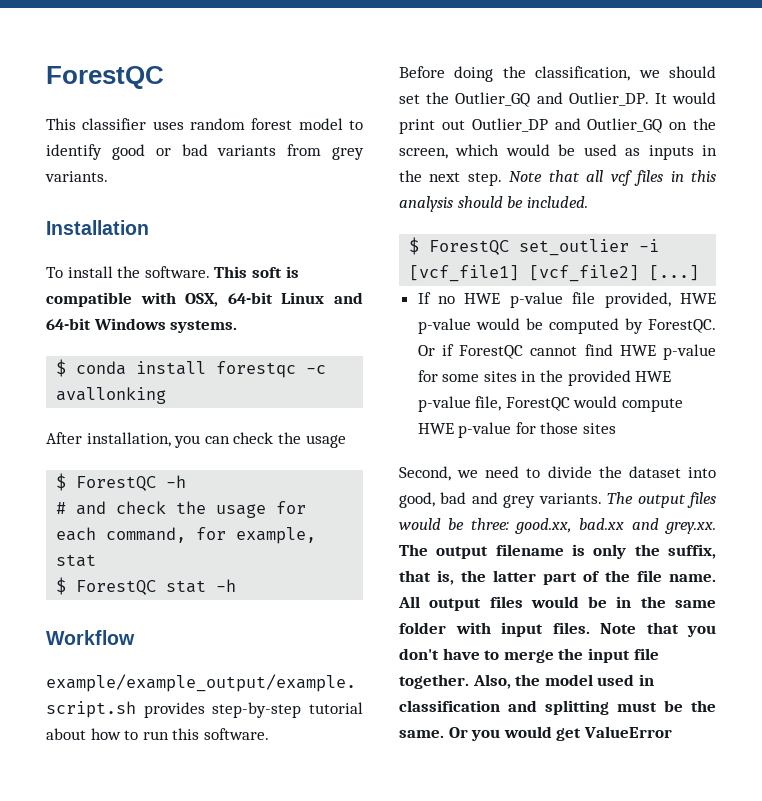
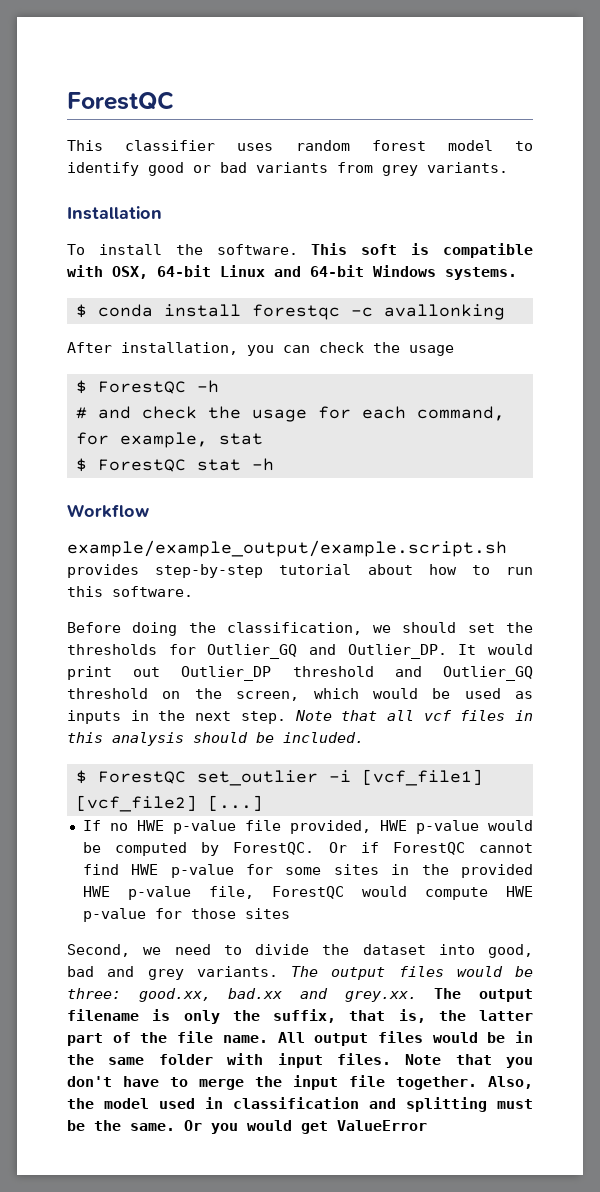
(450, 98) none -> [67,644,196,655] thresholds for
(548, 125) none -> [292,666,374,677] threshold
(663, 125) none -> [67,688,148,699] threshold

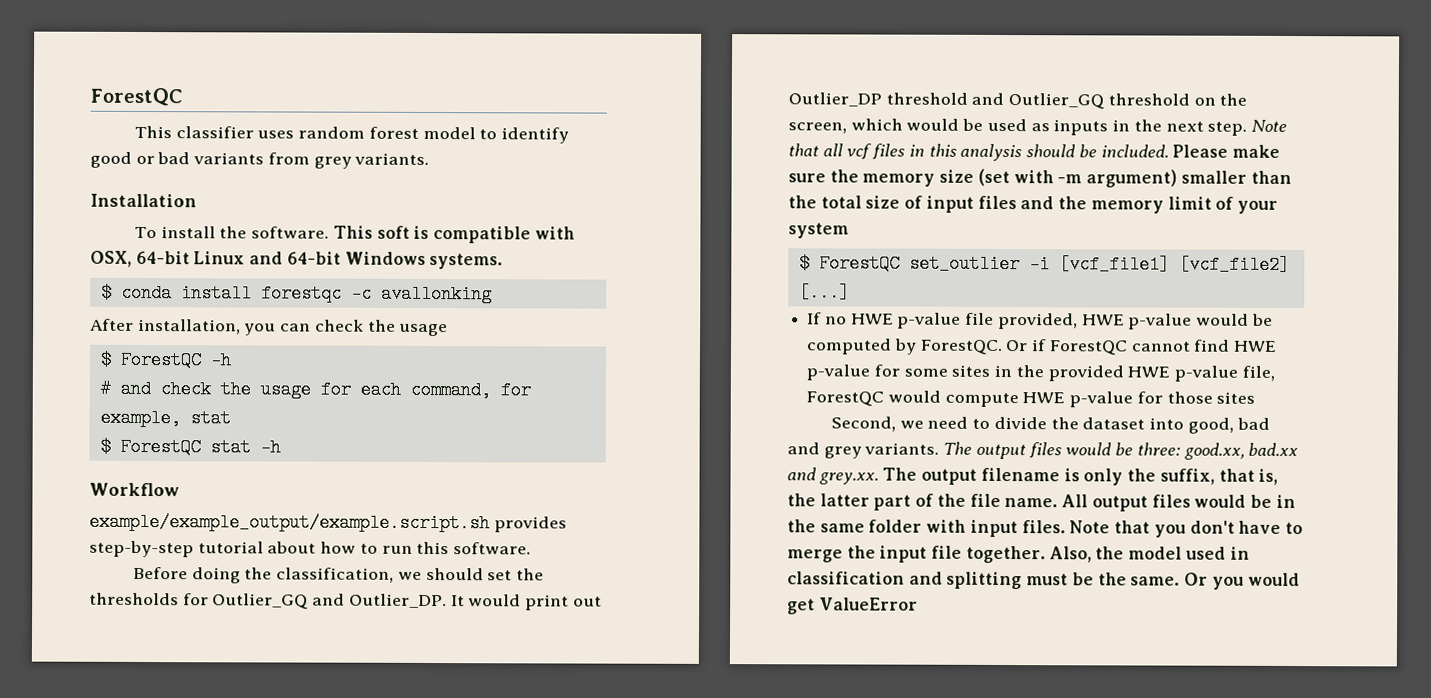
(364, 737) none -> [1172,144,1280,158] [788,168,1292,188] [788,195,1278,214] [788,222,849,239] Please make sure the memory size (set with -m argument) smaller than the total size of input files and the memory limit of your system

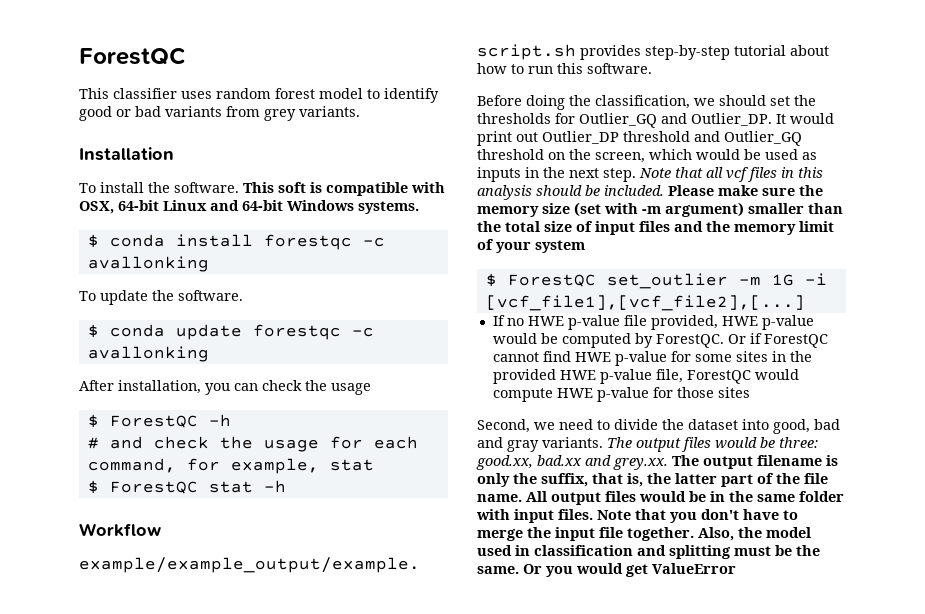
(492, 294) none -> [79,290,243,305] [87,324,374,340] [87,346,209,362] // To update the software. // $ conda update forestqc -c avallonking
[1028,255,1290,275] [798,283,850,302] -i [vcf_file1] [vcf_file2] [...] -> [738,273,827,286] [485,295,805,311] -m 1G -i [vcf_file1],[vcf_file2],[...]
[823,446,862,459] grey -> [507,440,539,452] gray

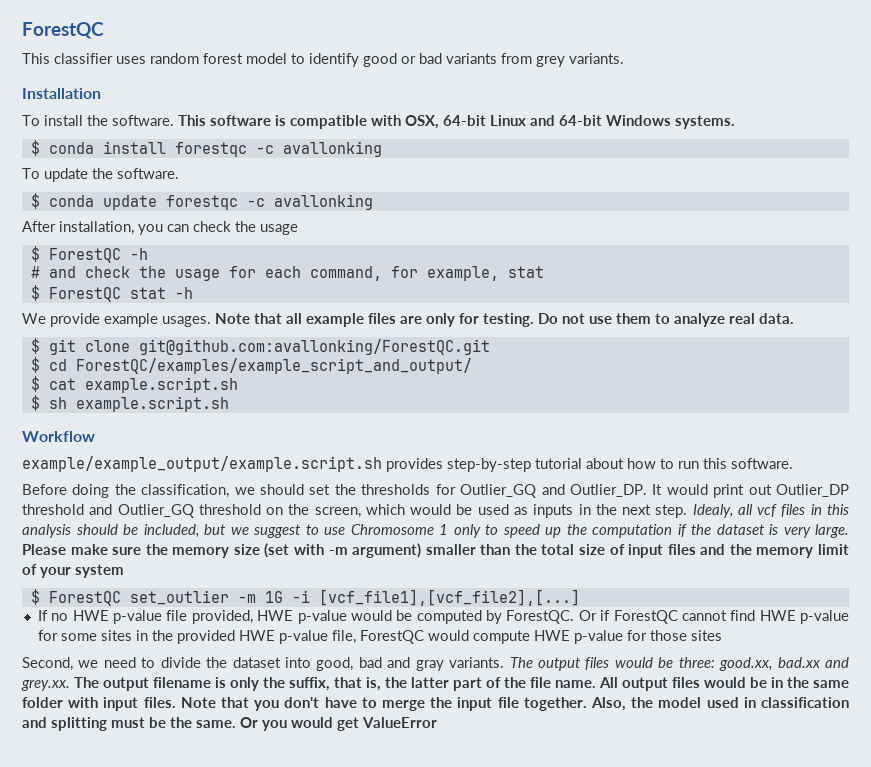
[278,182,306,193] soft -> [210,115,271,126] software
(286, 486) none -> [22,313,794,327] [30,338,490,355] [30,357,472,374] [30,376,238,393] [30,395,229,412] // We provide example usages. Note that all example files are only for testing. Do not use them to analyze real data. // $ git clone git@github.com:avallonking/ForestQC.git // $ cd ForestQC/examples/example_script_and_output/ // $ cat example.script.sh // $ sh example.script.sh
[639,167,703,178] Note that -> [692,504,733,518] Idealy,
[604,185,664,196] included. -> [143,524,849,538] included, but we suggest to use Chromosome 1 only to speed up the computation if the dataset is very large.

